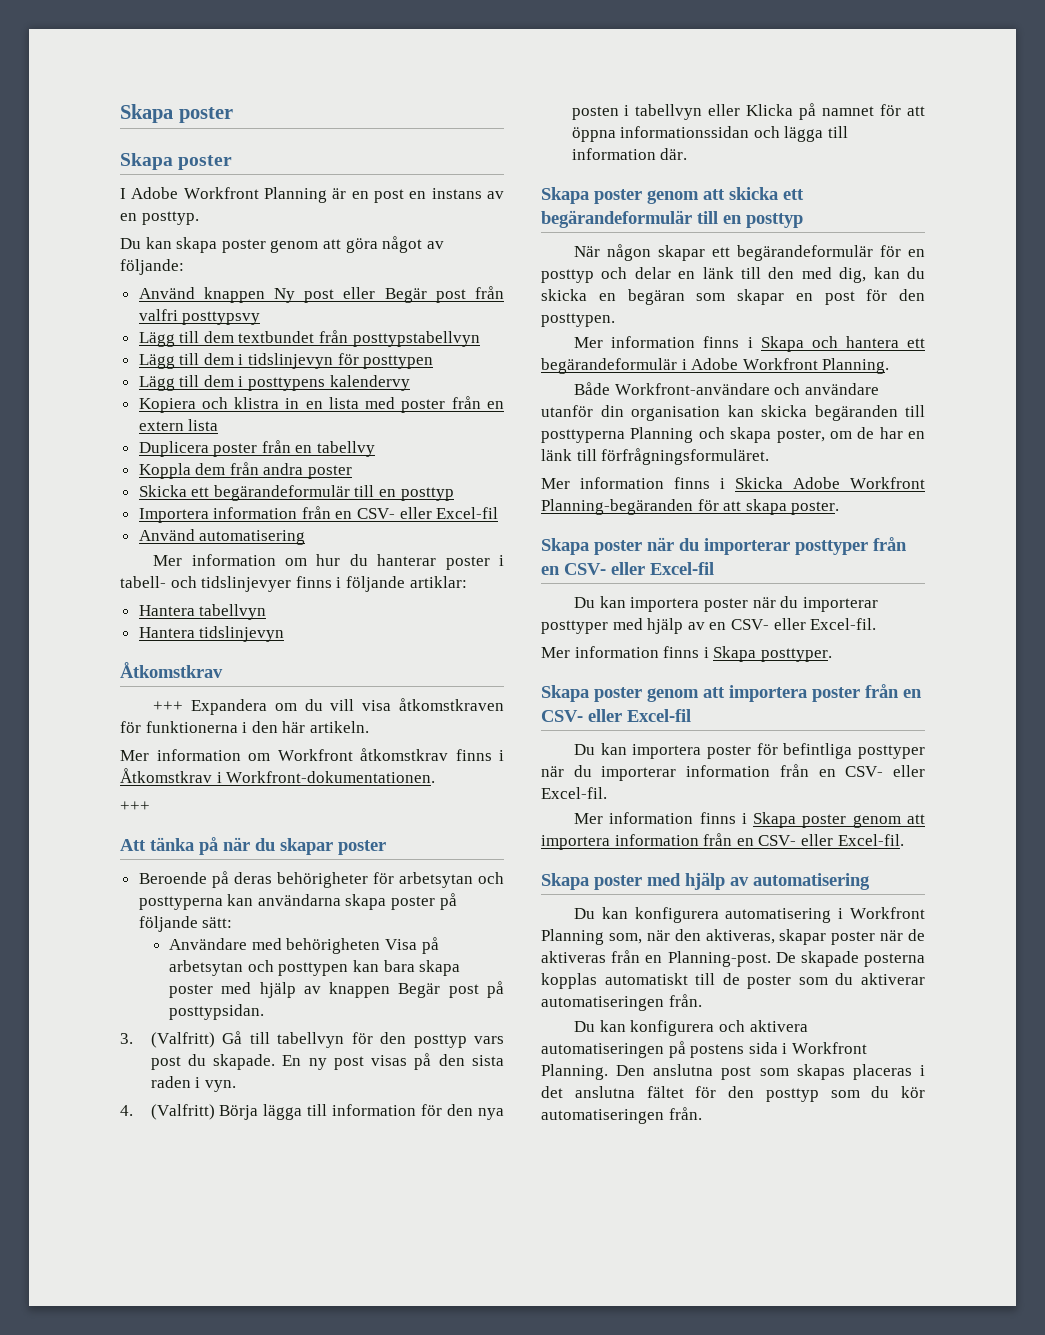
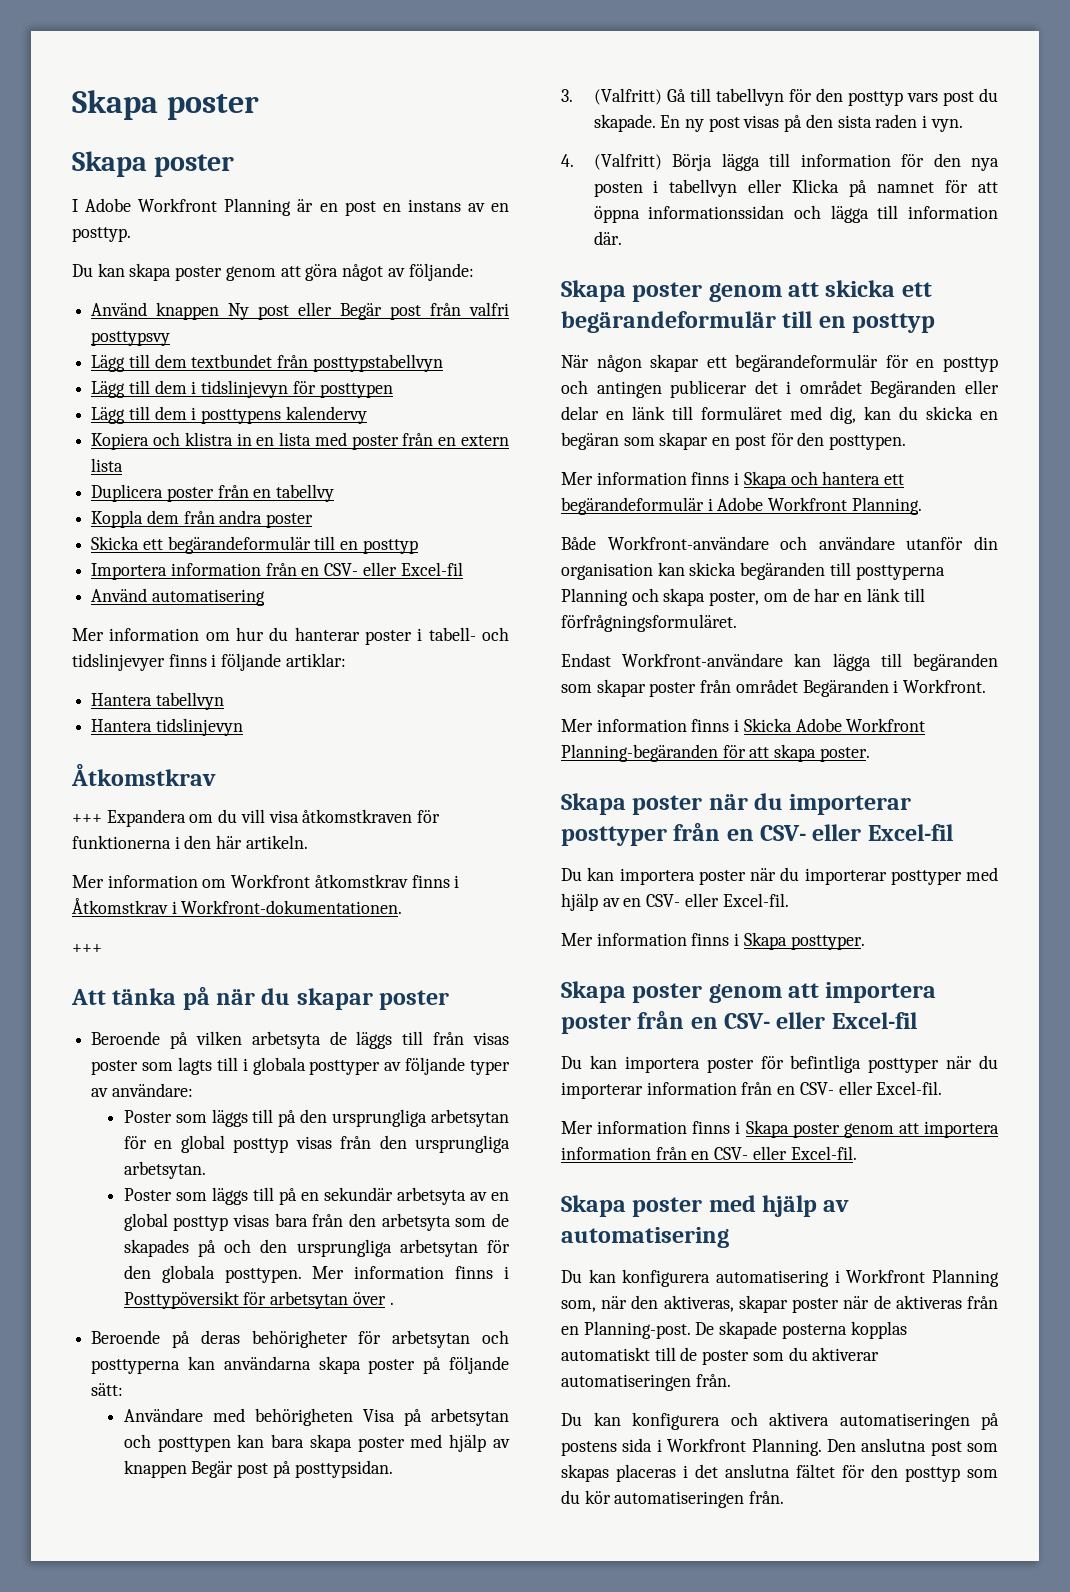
(386, 847) none -> [91,1031,509,1049] [91,1057,510,1075] [91,1083,193,1097] [123,1109,510,1127] [123,1135,510,1153] [123,1161,206,1179] [123,1187,510,1205] [123,1213,509,1231] [123,1239,510,1257] [123,1265,510,1283] [123,1291,394,1309] // Beroende på vilken arbetsyta de läggs till från visas poster som lagts till i globala posttyper av följande typer av användare: // Poster som läggs till på den ursprungliga arbetsytan för en global posttyp visas från den ursprungliga arbetsytan. // Poster som läggs till på en sekundär arbetsyta av en global posttyp visas bara från den arbetsyta som de skapades på och den ursprungliga arbetsytan för den globala posttypen. Mer information finns i Posttypöversikt för arbetsytan över .
(628, 273) none -> [596,380,999,398] antingen publicerar det i området Begäranden eller
[768,267,795,279] den -> [701,406,782,420] formuläret
(770, 456) none -> [561,653,998,671] [561,679,987,697] // Endast Workfront-användare kan lägga till begäranden som skapar poster från området Begäranden i Workfront.

